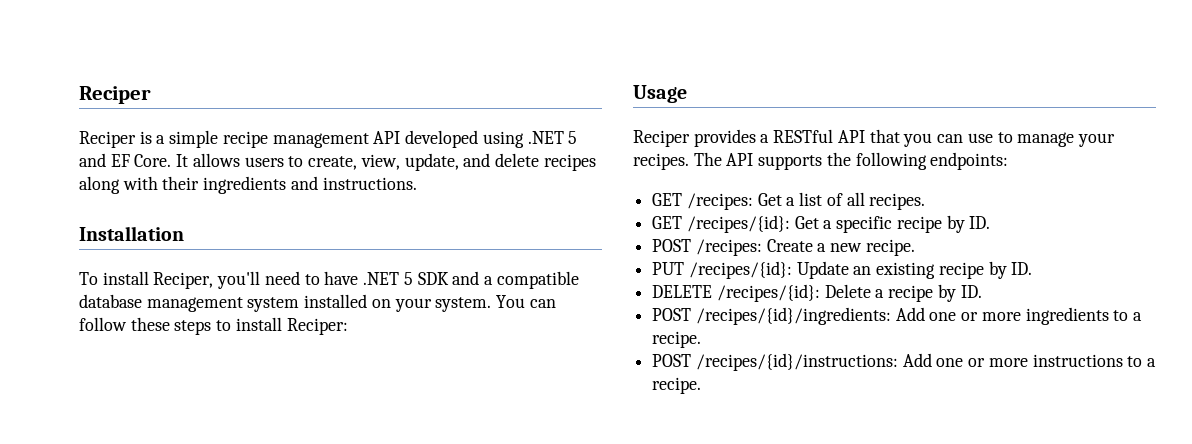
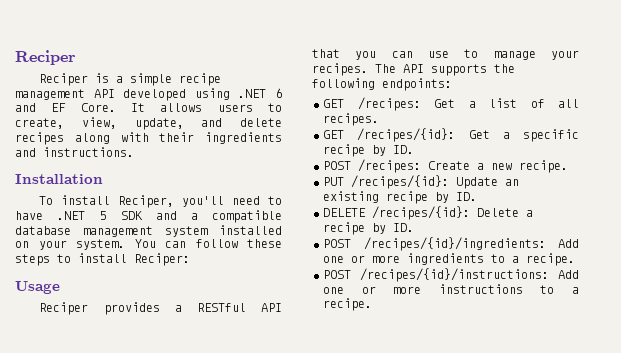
[568,131,578,144] 5 -> [275,88,282,98] 6

